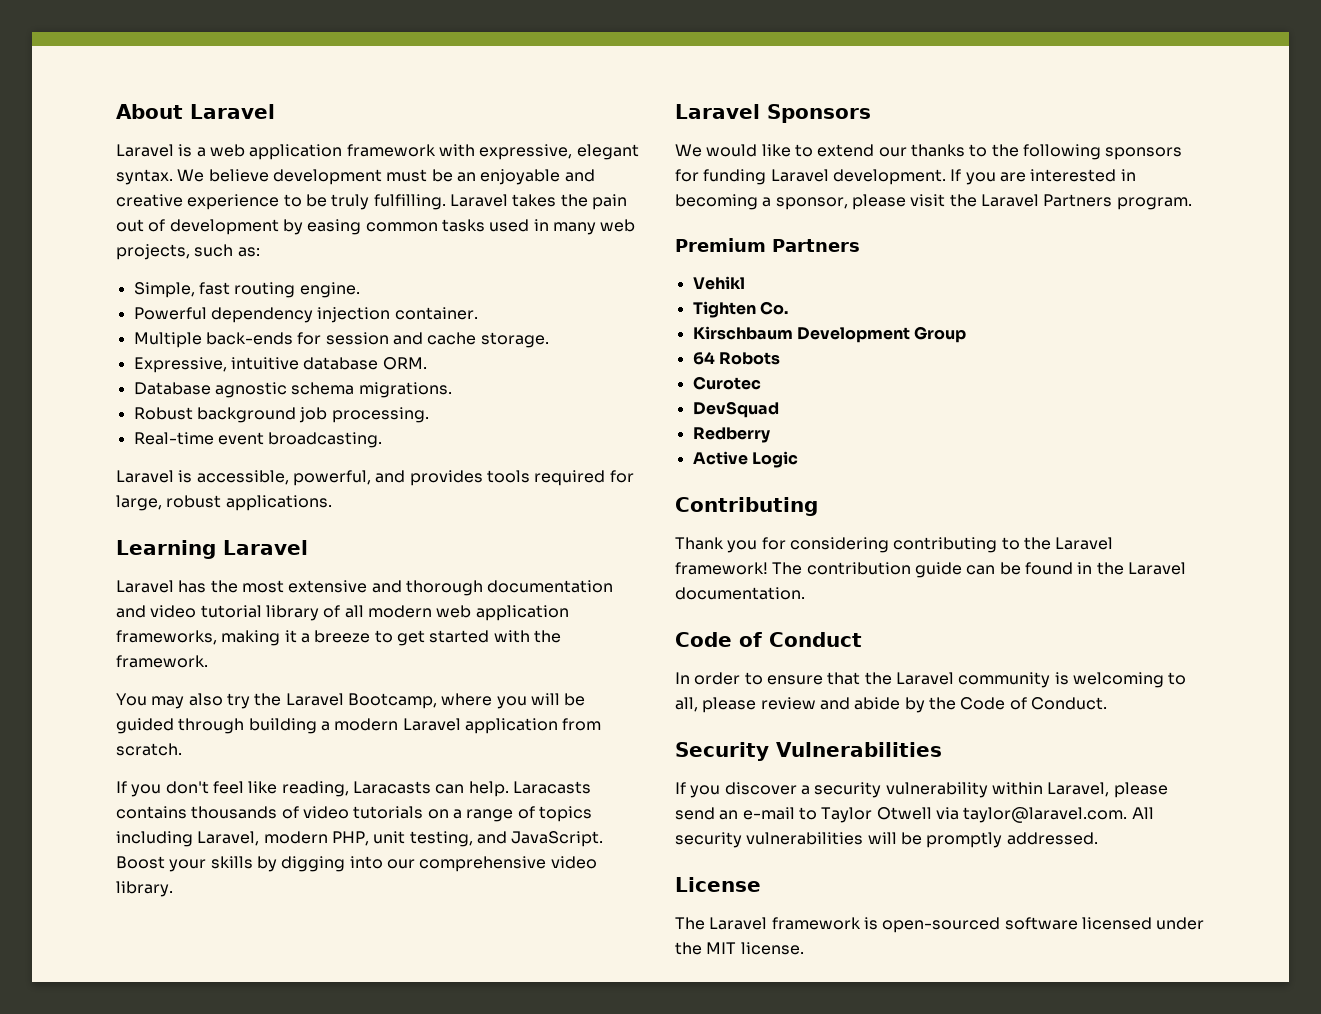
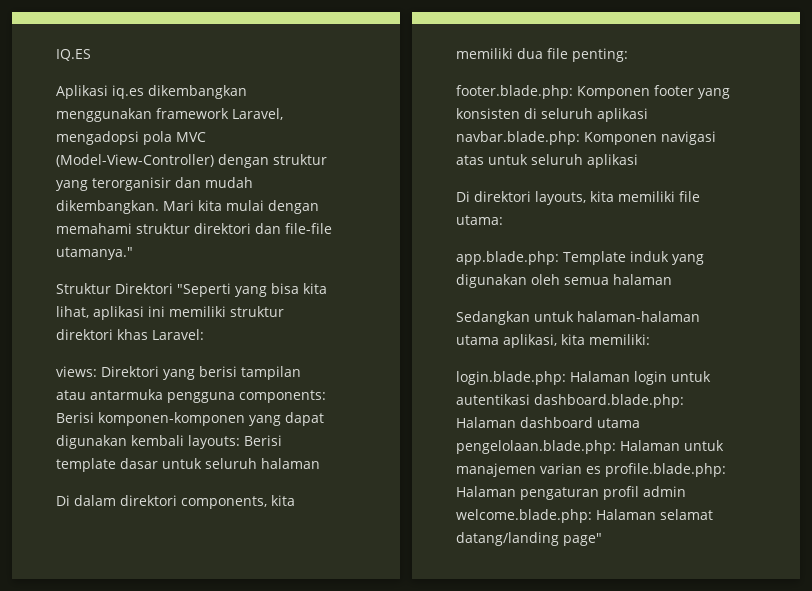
[116,104,275,119] [116,144,639,160] [116,169,595,185] [116,194,627,210] [116,219,636,235] [116,244,260,260] [133,282,360,298] [133,307,478,323] [133,332,549,348] [133,357,427,373] [133,382,452,398] [133,407,429,423] [133,432,383,448] [116,470,634,486] [116,495,332,511] [116,540,308,559] [116,580,614,596] [116,605,569,621] [116,630,561,646] [116,655,208,668] [116,693,586,709] [116,718,602,734] [116,743,182,756] [116,781,591,797] [116,806,592,822] [116,831,604,847] [116,856,597,872] [116,881,173,897] [675,104,871,123] [675,144,1183,160] [675,169,1136,185] [675,194,1192,210] [675,238,860,252] [692,276,745,290] [692,301,788,318] [692,326,967,343] [692,351,780,365] [692,376,761,390] [692,401,779,418] [692,427,770,443] [692,451,798,468] [675,497,818,516] [675,537,1114,553] [675,562,1186,578] [675,587,805,600] [675,632,862,647] [675,672,1187,688] [675,697,1107,713] [675,742,942,761] [675,782,1168,798] [675,807,1154,823] [675,832,1098,848] [675,877,761,892] [675,917,1205,933] [675,942,804,955] About Laravel // Laravel is a web application framework with expressive, elegant syntax. We believe development must be an enjoyable and creative experience to be truly fulfilling. Laravel takes the pain out of development by easing common tasks used in many web projects, such as: // Simple, fast routing engine. // Powerful dependency injection container. // Multiple back-ends for session and cache storage. // Expressive, intuitive database ORM. // Database agnostic schema migrations. // Robust background job processing. // Real-time event broadcasting. // Laravel is accessible, powerful, and provides tools required for large, robust applications. // Learning Laravel // Laravel has the most extensive and thorough documentation and video tutorial library of all modern web application frameworks, making it a breeze to get started with the framework. // You may also try the Laravel Bootcamp, where you will be guided through building a modern Laravel application from scratch. // If you don't feel like reading, Laracasts can help. Laracasts contains thousands of video tutorials on a range of topics including Laravel, modern PHP, unit testing, and JavaScript. Boost your skills by digging into our comprehensive video library. // Laravel Sponsors // We would like to extend our thanks to the following sponsors for funding Laravel development. If you are interested in becoming a sponsor, please visit the Laravel Partners program. // Premium Partners // Vehikl // Tighten Co. // Kirschbaum Development Group // 64 Robots // Curotec // DevSquad // Redberry // Active Logic // Contributing // Thank you for considering contributing to the Laravel framework! The contribution guide can be found in the Laravel documentation. // Code of Conduct // In order to ensure that the Laravel community is welcoming to all, please review and abide by the Code of Conduct. // Security Vulnerabilities // If you discover a security vulnerability within Laravel, please send an e-mail to Taylor Otwell via taylor@laravel.com. All security vulnerabilities will be promptly addressed. // License // The Laravel framework is open-sourced software licensed under the MIT license. -> [56,49,91,61] [56,85,247,99] [56,108,283,122] [56,131,206,145] [56,154,327,168] [56,177,253,191] [56,200,319,214] [56,223,332,234] [56,247,133,260] [56,283,327,297] [56,306,284,320] [56,329,204,340] [56,366,301,380] [56,389,326,403] [56,412,324,426] [56,435,282,449] [56,458,320,472] [56,495,295,509] [456,48,628,62] [456,85,730,99] [456,108,648,122] [456,131,716,145] [456,154,638,168] [456,191,700,205] [456,215,503,225] [456,251,704,265] [456,274,672,288] [456,311,700,325] [456,334,650,348] [456,371,711,385] [456,394,684,408] [456,417,640,428] [456,440,724,454] [456,463,726,477] [456,486,686,500] [456,509,713,523] [456,532,602,546] IQ.ES // Aplikasi iq.es dikembangkan menggunakan framework Laravel, mengadopsi pola MVC (Model-View-Controller) dengan struktur yang terorganisir dan mudah dikembangkan. Mari kita mulai dengan memahami struktur direktori dan file-file utamanya." // Struktur Direktori "Seperti yang bisa kita lihat, aplikasi ini memiliki struktur direktori khas Laravel: // views: Direktori yang berisi tampilan atau antarmuka pengguna components: Berisi komponen-komponen yang dapat digunakan kembali layouts: Berisi template dasar untuk seluruh halaman // Di dalam direktori components, kita memiliki dua file penting: // footer.blade.php: Komponen footer yang konsisten di seluruh aplikasi navbar.blade.php: Komponen navigasi atas untuk seluruh aplikasi // Di direktori layouts, kita memiliki file utama: // app.blade.php: Template induk yang digunakan oleh semua halaman // Sedangkan untuk halaman-halaman utama aplikasi, kita memiliki: // login.blade.php: Halaman login untuk autentikasi dashboard.blade.php: Halaman dashboard utama pengelolaan.blade.php: Halaman untuk manajemen varian es profile.blade.php: Halaman pengaturan profil admin welcome.blade.php: Halaman selamat datang/landing page"

